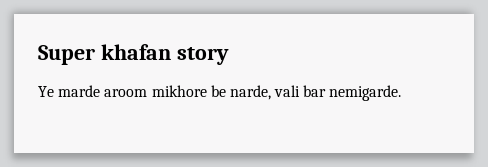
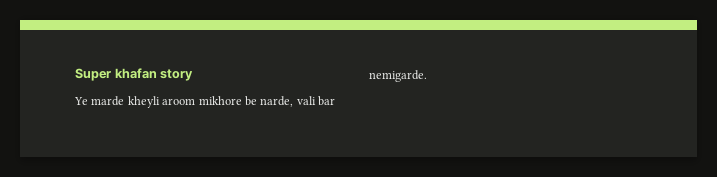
(101, 91) none -> [127,96,160,108] kheyli

